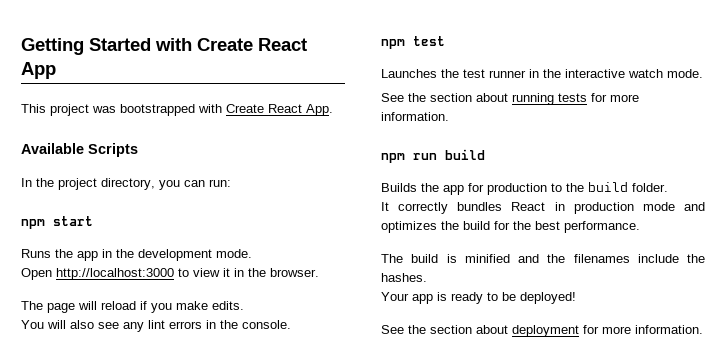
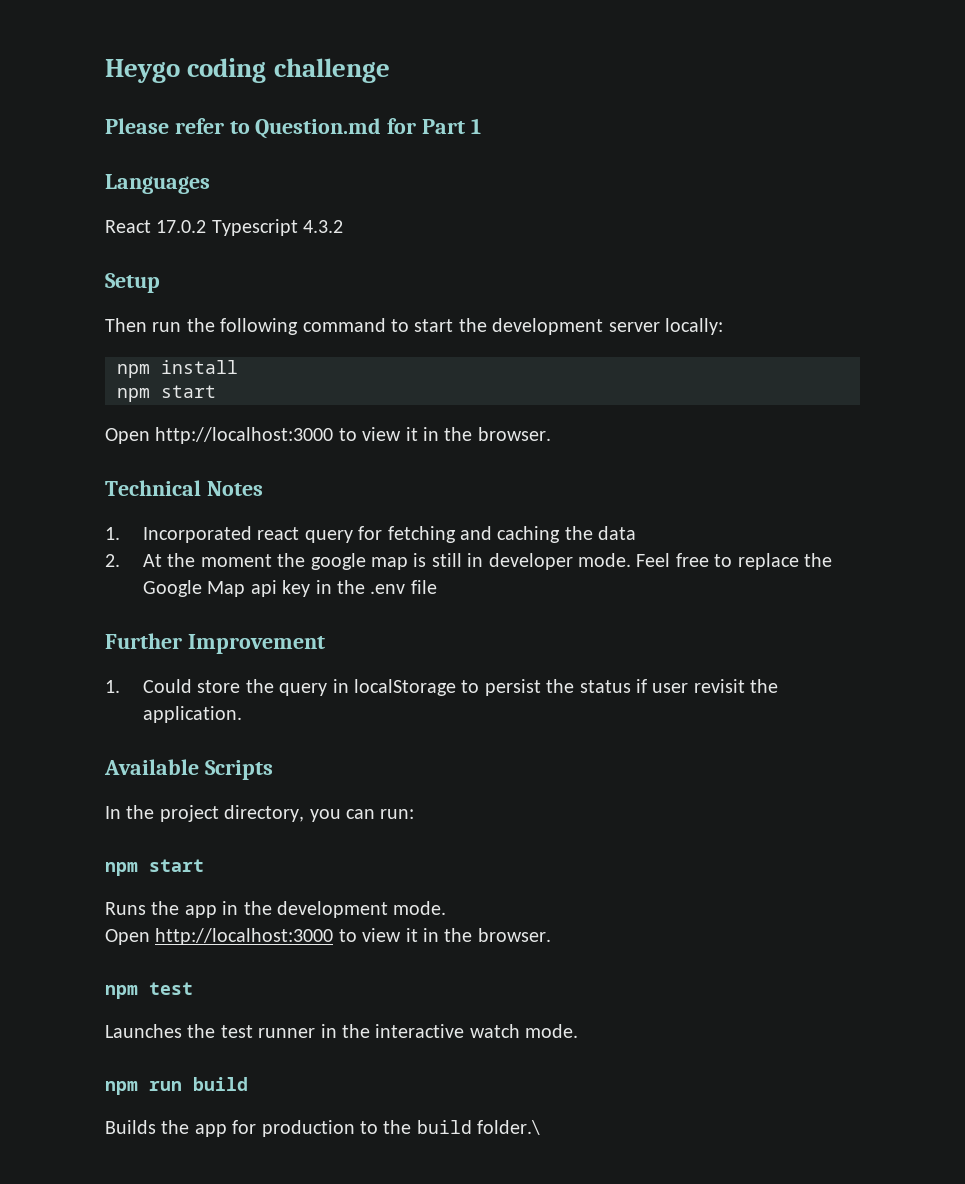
[21,38,307,55] [21,62,56,79] [21,104,333,116] Getting Started with Create React App // This project was bootstrapped with Create React App. -> [105,58,390,83] [105,118,481,139] [105,174,210,194] [105,219,344,236] [105,273,160,293] [105,318,723,335] [117,360,238,378] [117,385,216,402] [105,427,551,444] [105,480,263,496] [105,526,637,543] [105,553,832,570] [142,580,437,597] [105,633,325,654] [105,679,779,696] [142,706,242,723] Heygo coding challenge // Please refer to Question.md for Part 1 // Languages // React 17.0.2 Typescript 4.3.2 // Setup // Then run the following command to start the development server locally: // npm install // npm start // Open http://localhost:3000 to view it in the browser. // Technical Notes // 1. Incorporated react query for fetching and caching the data // 2. At the moment the google map is still in developer mode. Feel free to replace the Google Map api key in the .env file // Further Improvement // 1. Could store the query in localStorage to persist the status if user revisit the application.
[21,301,244,313] [21,320,291,332] // The page will reload if you make edits. // You will also see any lint errors in the console. -> (551, 935) none
[381,93,639,105] [381,112,449,121] // See the section about running tests for more information. -> (579, 1031) none
[632,183,668,192] [381,202,705,214] [381,221,640,233] [381,254,705,263] [381,273,427,282] [381,292,576,304] [381,325,703,337] folder. // It correctly bundles React in production mode and optimizes the build for the best performance. // The build is minified and the filenames include the hashes. // Your app is ready to be deployed! // See the section about deployment for more information. -> [477,1120,541,1135] folder.\

